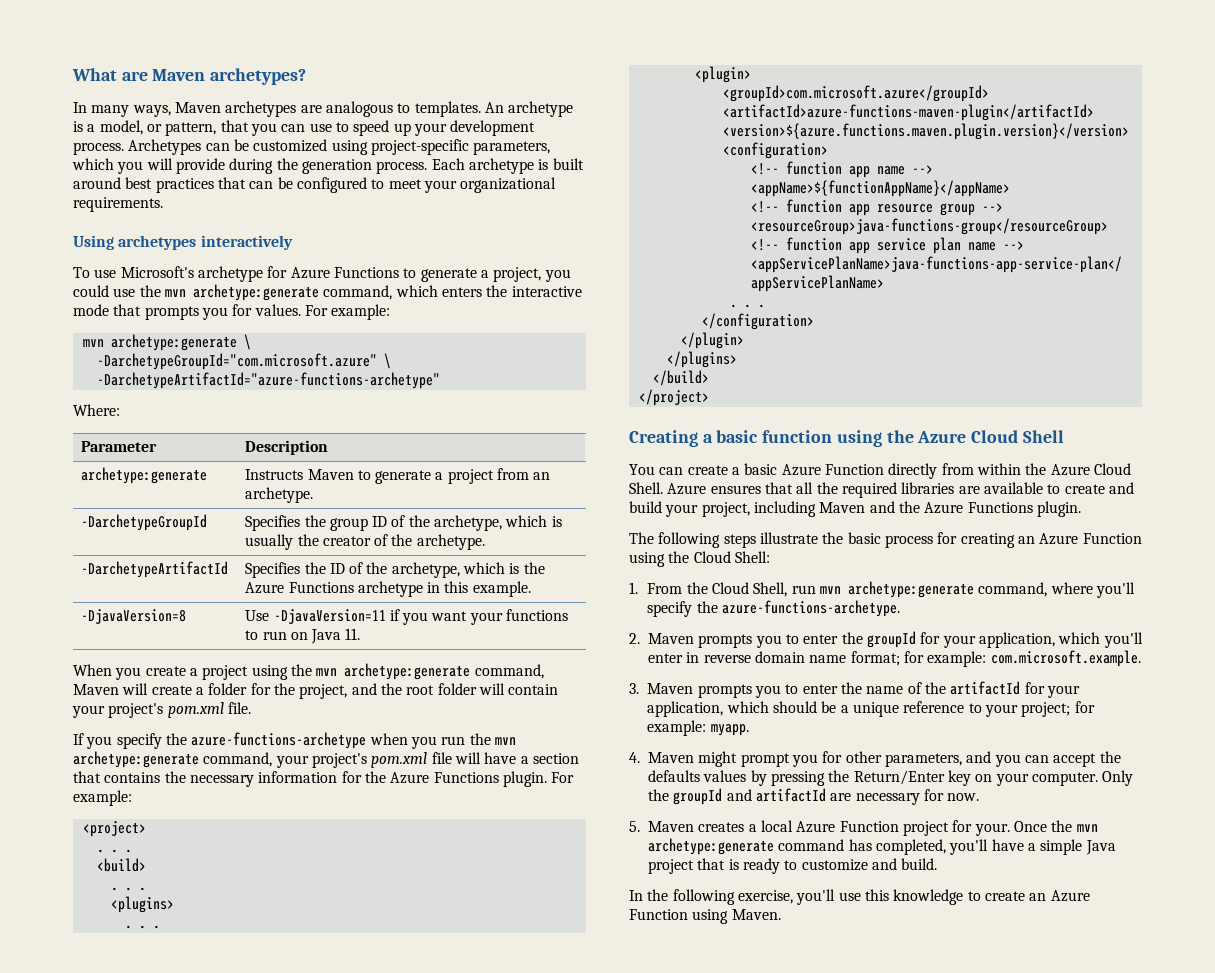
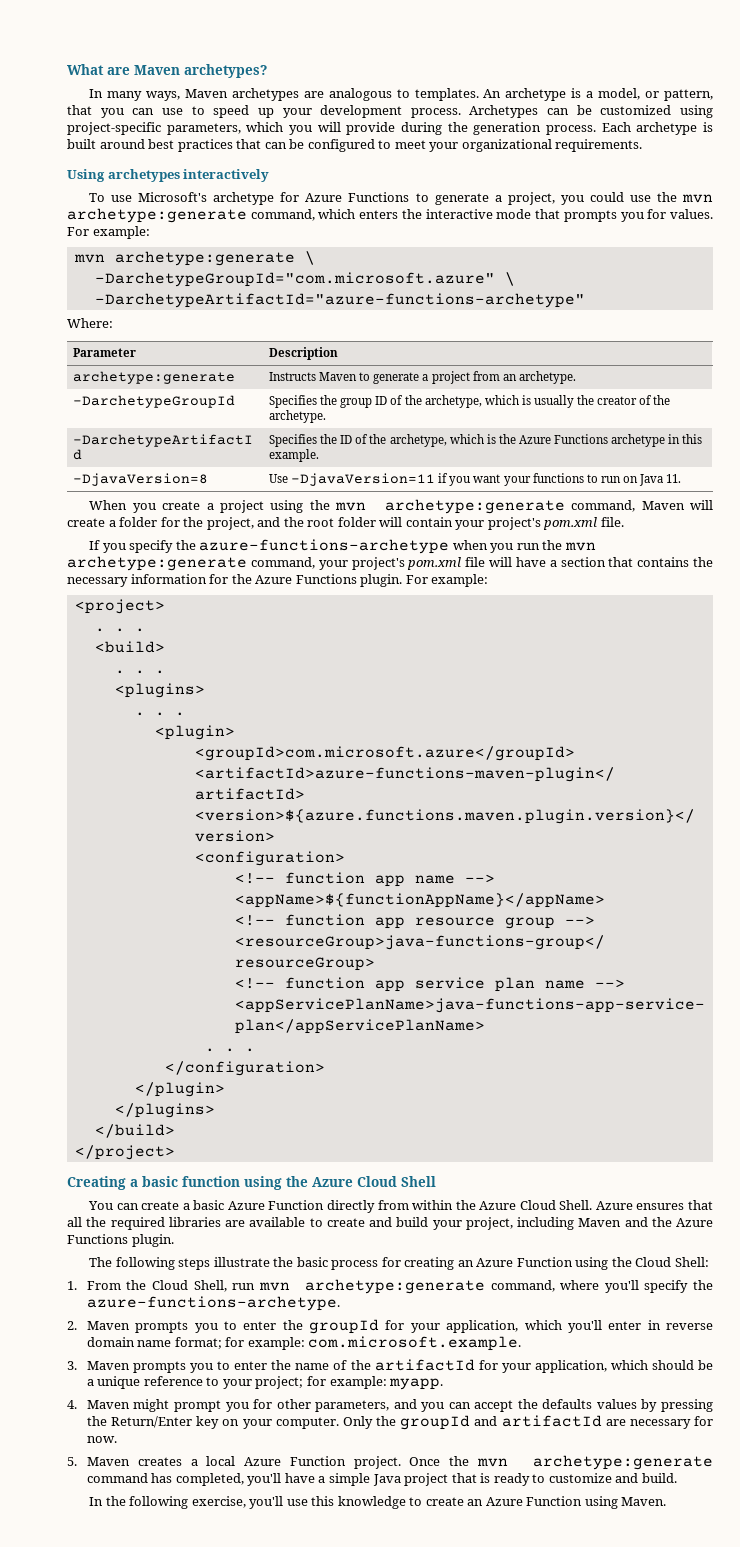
[902,820,1010,836] project for your. -> [353,1456,401,1469] project.

